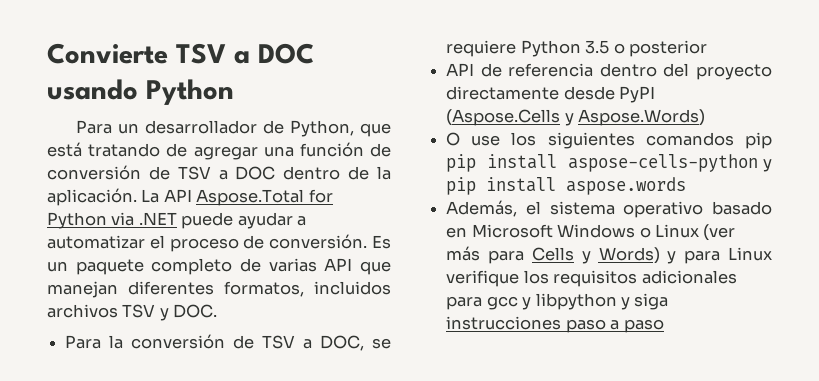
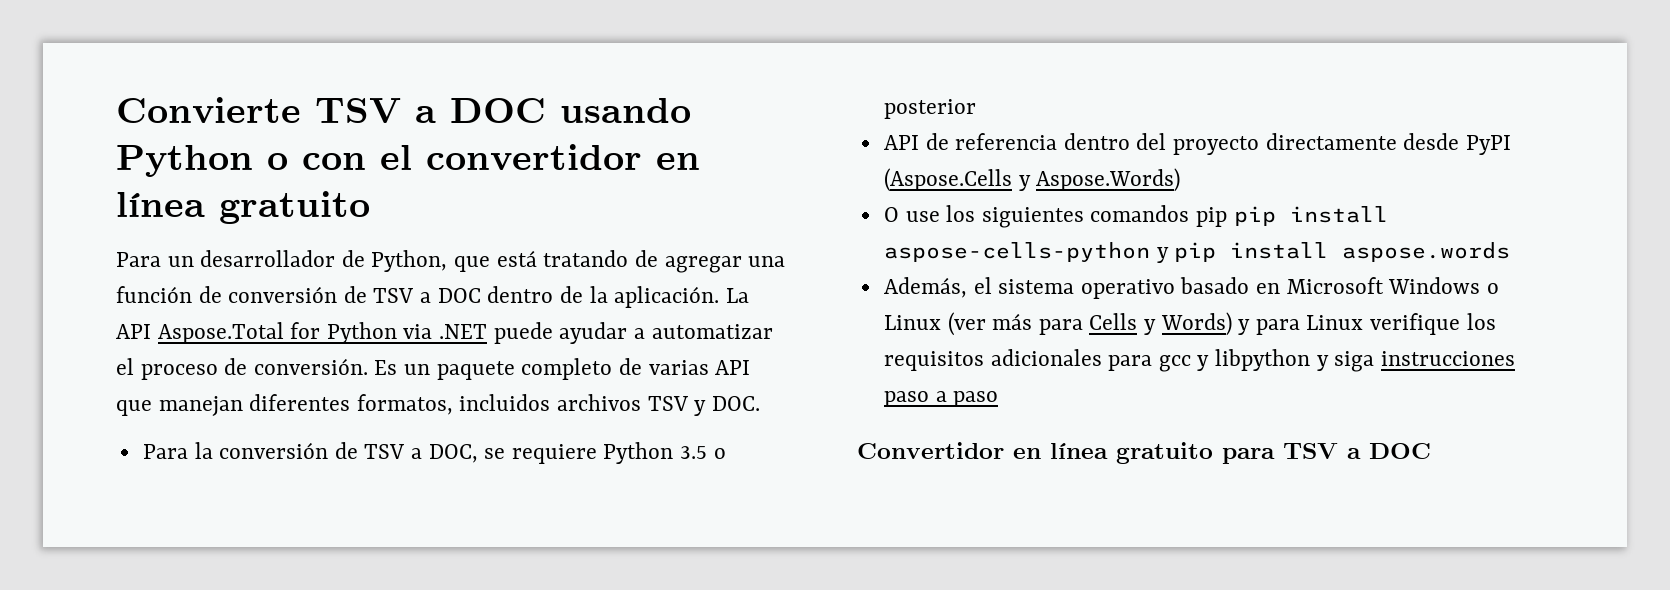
(234, 92) none -> [267,144,700,170] [116,191,370,224] o con el convertidor en línea gratuito
(664, 326) none -> [857,442,1431,464] // Convertidor en línea gratuito para TSV a DOC

